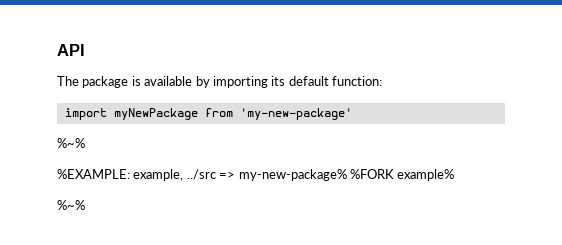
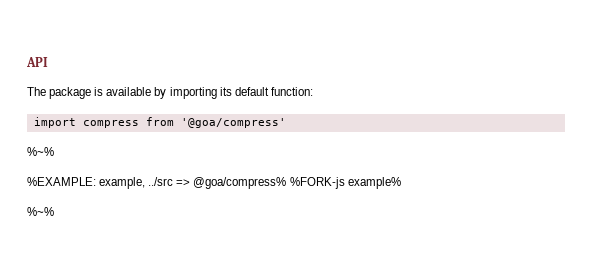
[113,108,352,120] myNewPackage from 'my-new-package' -> [82,117,286,128] compress from '@goa/compress'
[238,169,394,181] my-new-package% %FORK -> [193,177,345,189] @goa/compress% %FORK-js

